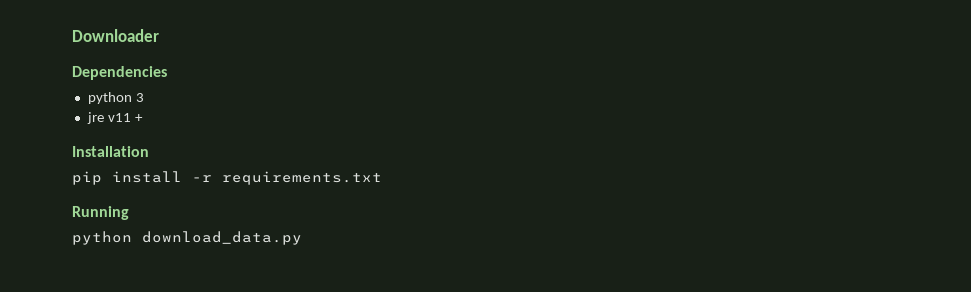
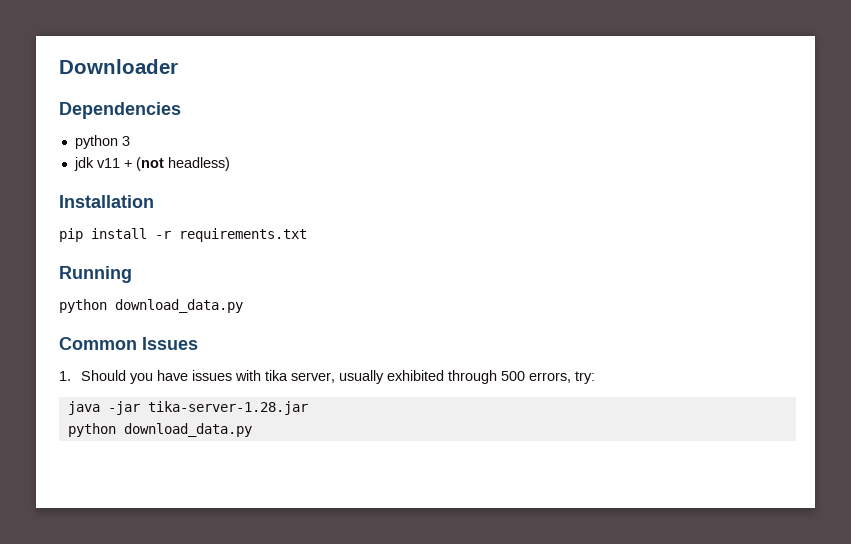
[86,112,104,124] jre -> [73,157,94,171] jdk
(143, 118) none -> [135,157,230,171] (not headless)
(302, 238) none -> [59,337,198,350] [59,370,596,384] [67,401,308,415] [67,423,252,437] // Common Issues // 1. Should you have issues with tika server, usually exhibited through 500 errors, try: // java -jar tika-server-1.28.jar // python download_data.py

